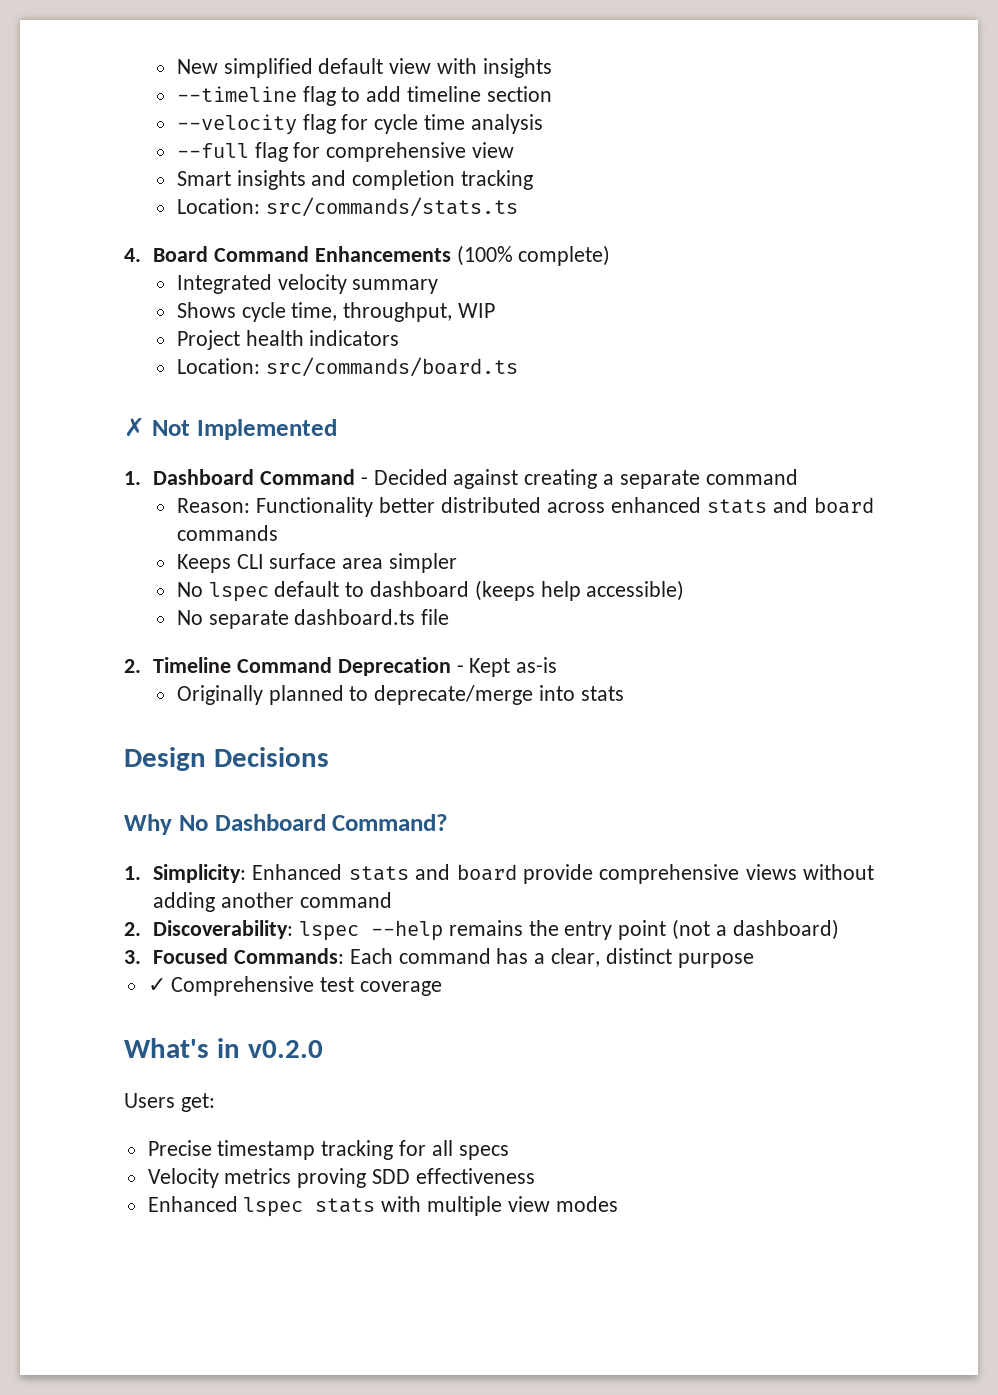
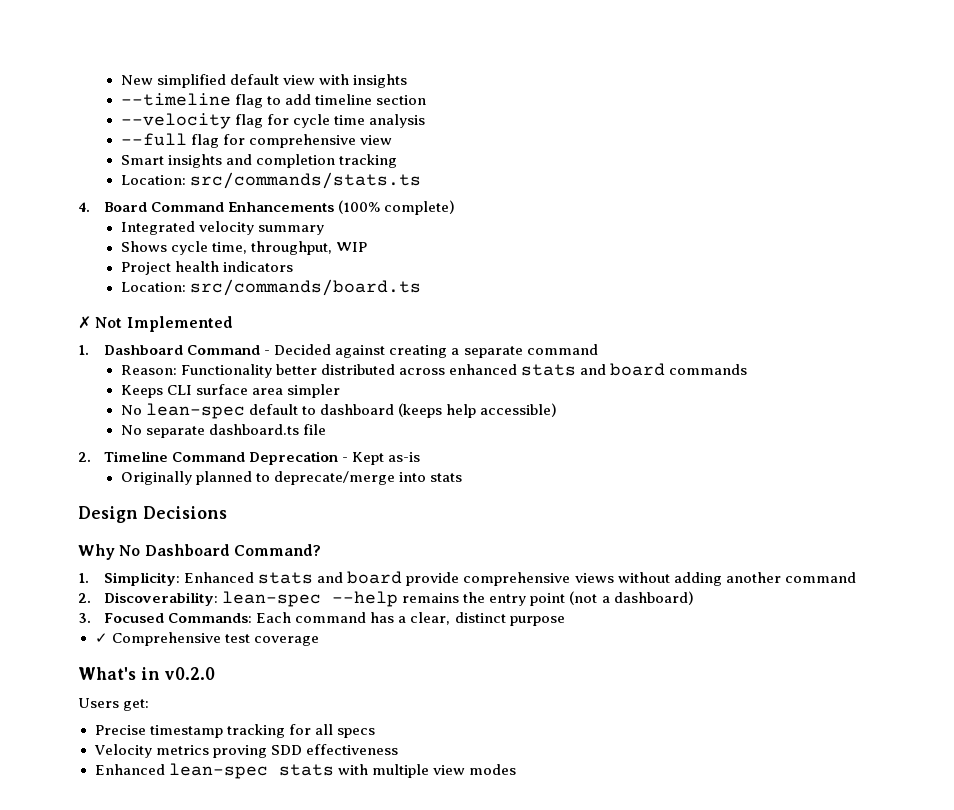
[208,582,269,602] lspec -> [145,403,245,419] lean-spec
[298,921,359,941] lspec -> [222,591,322,607] lean-spec
[243,1197,304,1217] lspec -> [168,763,268,779] lean-spec

